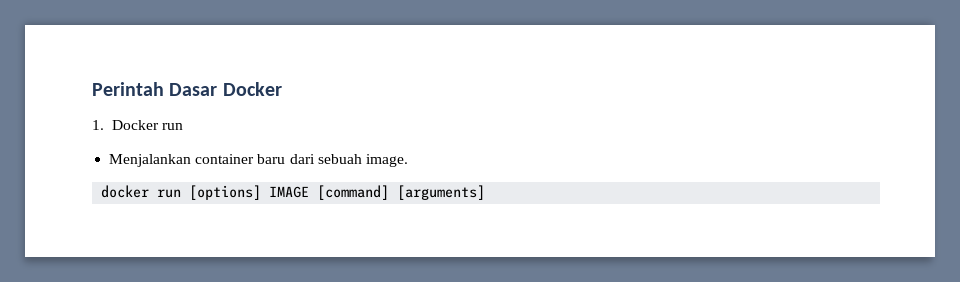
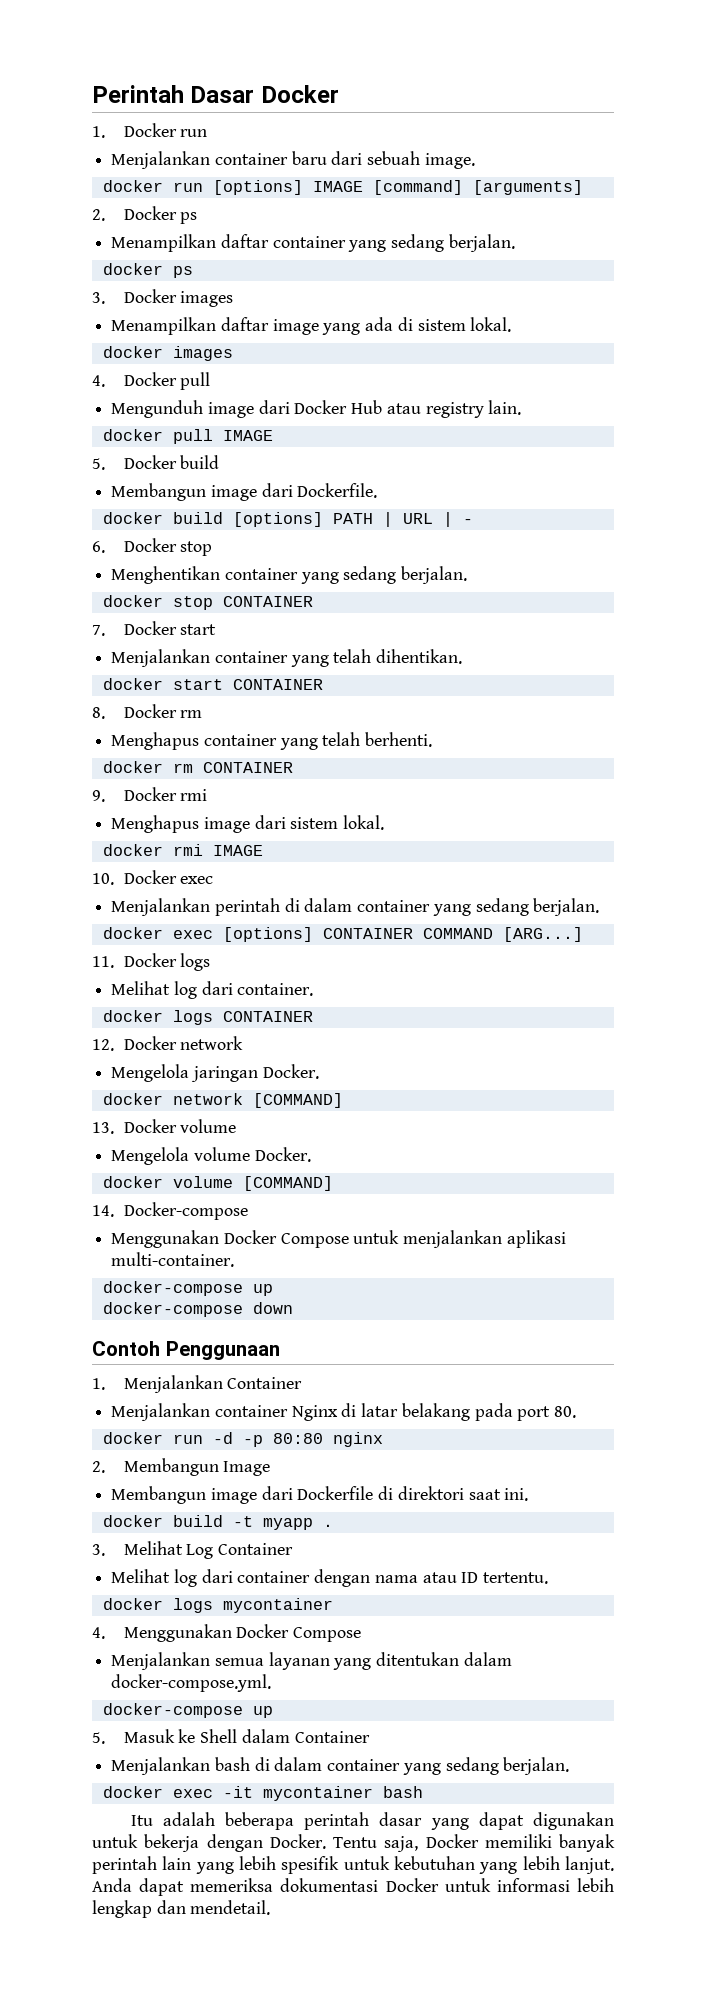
(486, 192) none -> [92,206,198,224] [111,234,515,252] [102,263,193,278] [92,289,234,307] [111,317,512,335] [102,346,233,361] [92,372,211,390] [111,400,522,418] [102,429,273,444] [92,455,220,470] [111,483,378,501] [102,512,473,527] [92,538,213,556] [111,566,468,584] [102,595,313,610] [92,621,217,636] [111,649,463,667] [102,678,323,690] [92,704,203,719] [111,732,433,750] [102,761,293,773] [92,787,208,802] [111,815,385,833] [102,844,263,856] [92,870,214,885] [111,898,600,916] [102,927,583,942] [92,953,211,971] [111,981,314,999] [102,1010,313,1025] [92,1036,244,1051] [111,1064,319,1082] [102,1093,343,1108] [92,1119,237,1134] [111,1147,311,1165] [102,1176,333,1191] [92,1202,248,1220] [111,1230,566,1248] [111,1252,235,1267] [102,1281,273,1296] [102,1302,293,1317] [92,1341,280,1360] [92,1375,303,1393] [111,1403,577,1421] [102,1432,383,1447] [92,1458,271,1476] [111,1486,529,1504] [102,1515,333,1530] [92,1541,294,1559] [111,1569,549,1587] [102,1598,333,1613] [92,1624,362,1642] [111,1652,512,1670] [111,1674,272,1692] [102,1703,273,1718] [92,1729,370,1744] [111,1757,570,1775] [102,1786,423,1801] [130,1812,615,1830] [92,1834,615,1852] [92,1856,614,1874] [92,1878,615,1896] [92,1900,271,1918] // 2. Docker ps // Menampilkan daftar container yang sedang berjalan. // docker ps // 3. Docker images // Menampilkan daftar image yang ada di sistem lokal. // docker images // 4. Docker pull // Mengunduh image dari Docker Hub atau registry lain. // docker pull IMAGE // 5. Docker build // Membangun image dari Dockerfile. // docker build [options] PATH | URL | - // 6. Docker stop // Menghentikan container yang sedang berjalan. // docker stop CONTAINER // 7. Docker start // Menjalankan container yang telah dihentikan. // docker start CONTAINER // 8. Docker rm // Menghapus container yang telah berhenti. // docker rm CONTAINER // 9. Docker rmi // Menghapus image dari sistem lokal. // docker rmi IMAGE // 10. Docker exec // Menjalankan perintah di dalam container yang sedang berjalan. // docker exec [options] CONTAINER COMMAND [ARG...] // 11. Docker logs // Melihat log dari container. // docker logs CONTAINER // 12. Docker network // Mengelola jaringan Docker. // docker network [COMMAND] // 13. Docker volume // Mengelola volume Docker. // docker volume [COMMAND] // 14. Docker-compose // Menggunakan Docker Compose untuk menjalankan aplikasi multi-container. // docker-compose up // docker-compose down // Contoh Penggunaan // 1. Menjalankan Container // Menjalankan container Nginx di latar belakang pada port 80. // docker run -d -p 80:80 nginx // 2. Membangun Image // Membangun image dari Dockerfile di direktori saat ini. // docker build -t myapp . // 3. Melihat Log Container // Melihat log dari container dengan nama atau ID tertentu. // docker logs mycontainer // 4. Menggunakan Docker Compose // Menjalankan semua layanan yang ditentukan dalam docker-compose.yml. // docker-compose up // 5. Masuk ke Shell dalam Container // Menjalankan bash di dalam container yang sedang berjalan. // docker exec -it mycontainer bash // Itu adalah beberapa perintah dasar yang dapat digunakan untuk bekerja dengan Docker. Tentu saja, Docker memiliki banyak perintah lain yang lebih spesifik untuk kebutuhan yang lebih lanjut. Anda dapat memeriksa dokumentasi Docker untuk informasi lebih lengkap dan mendetail.

